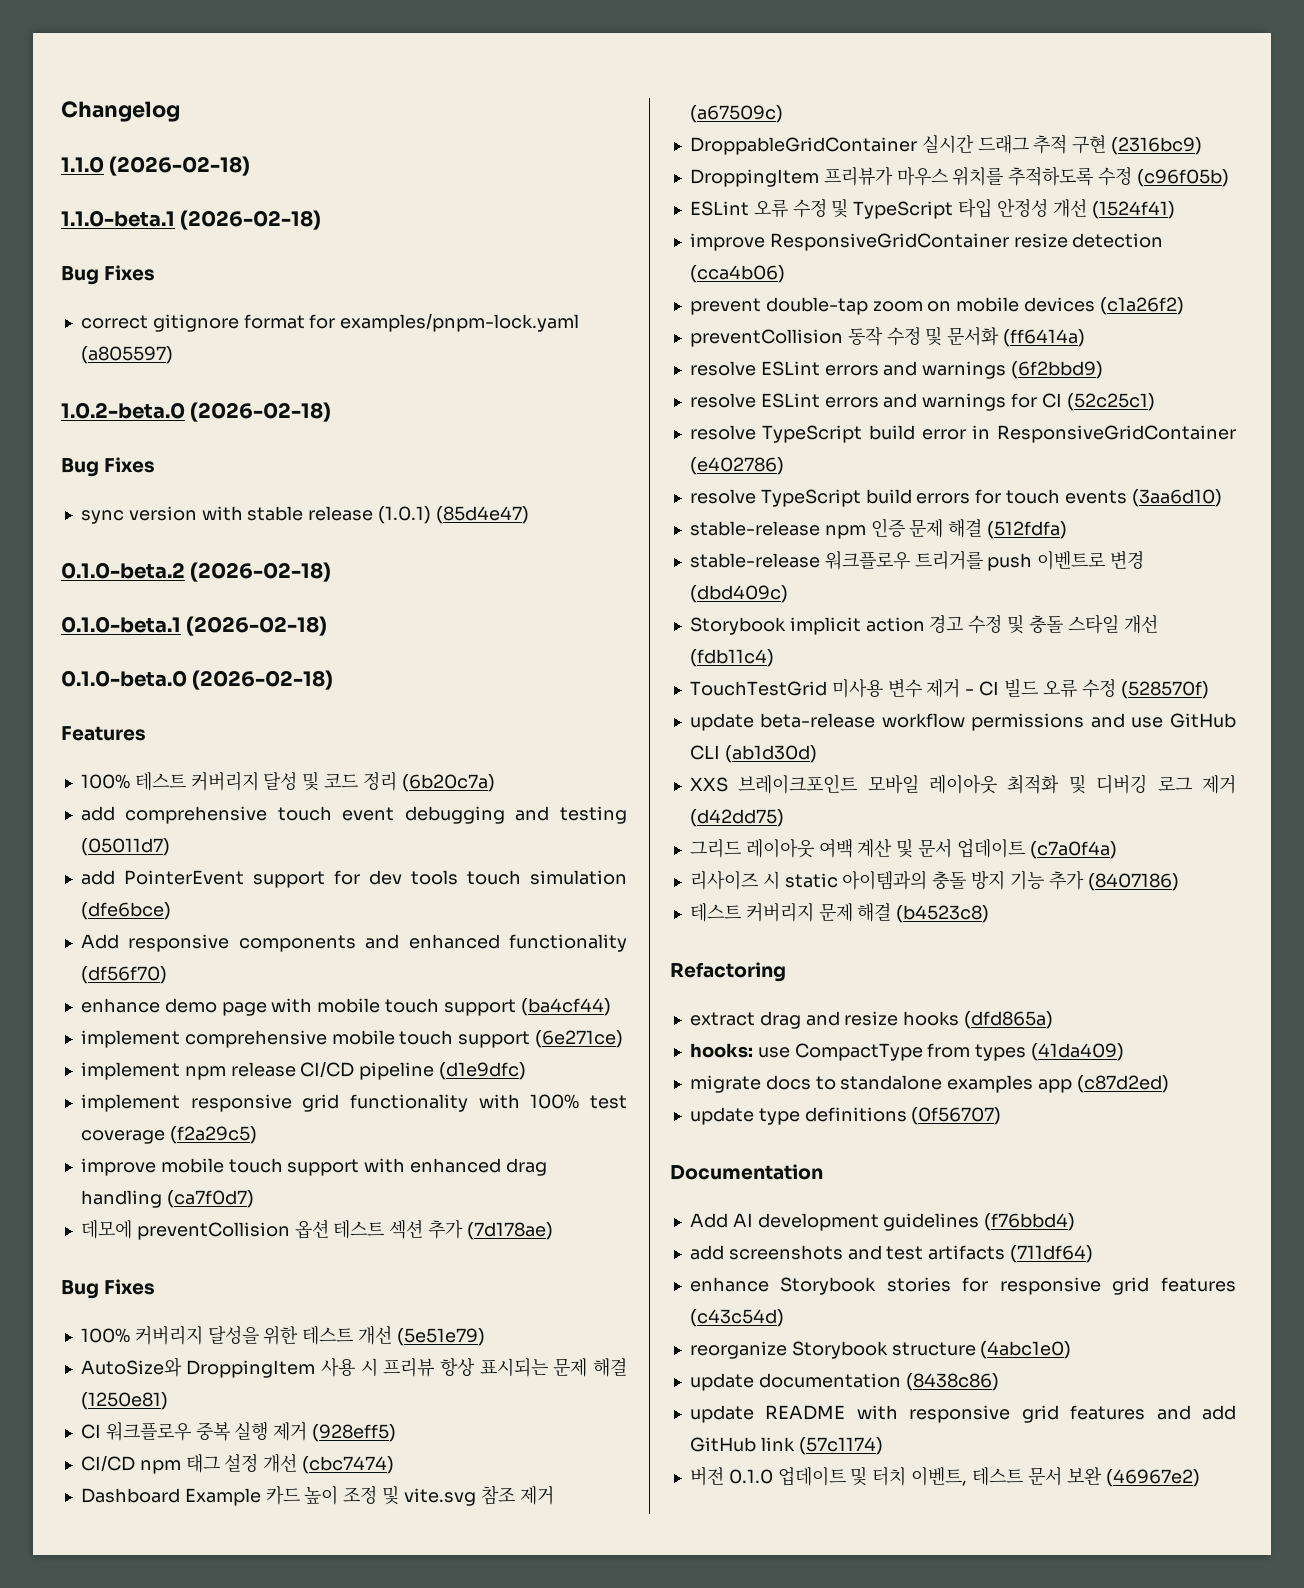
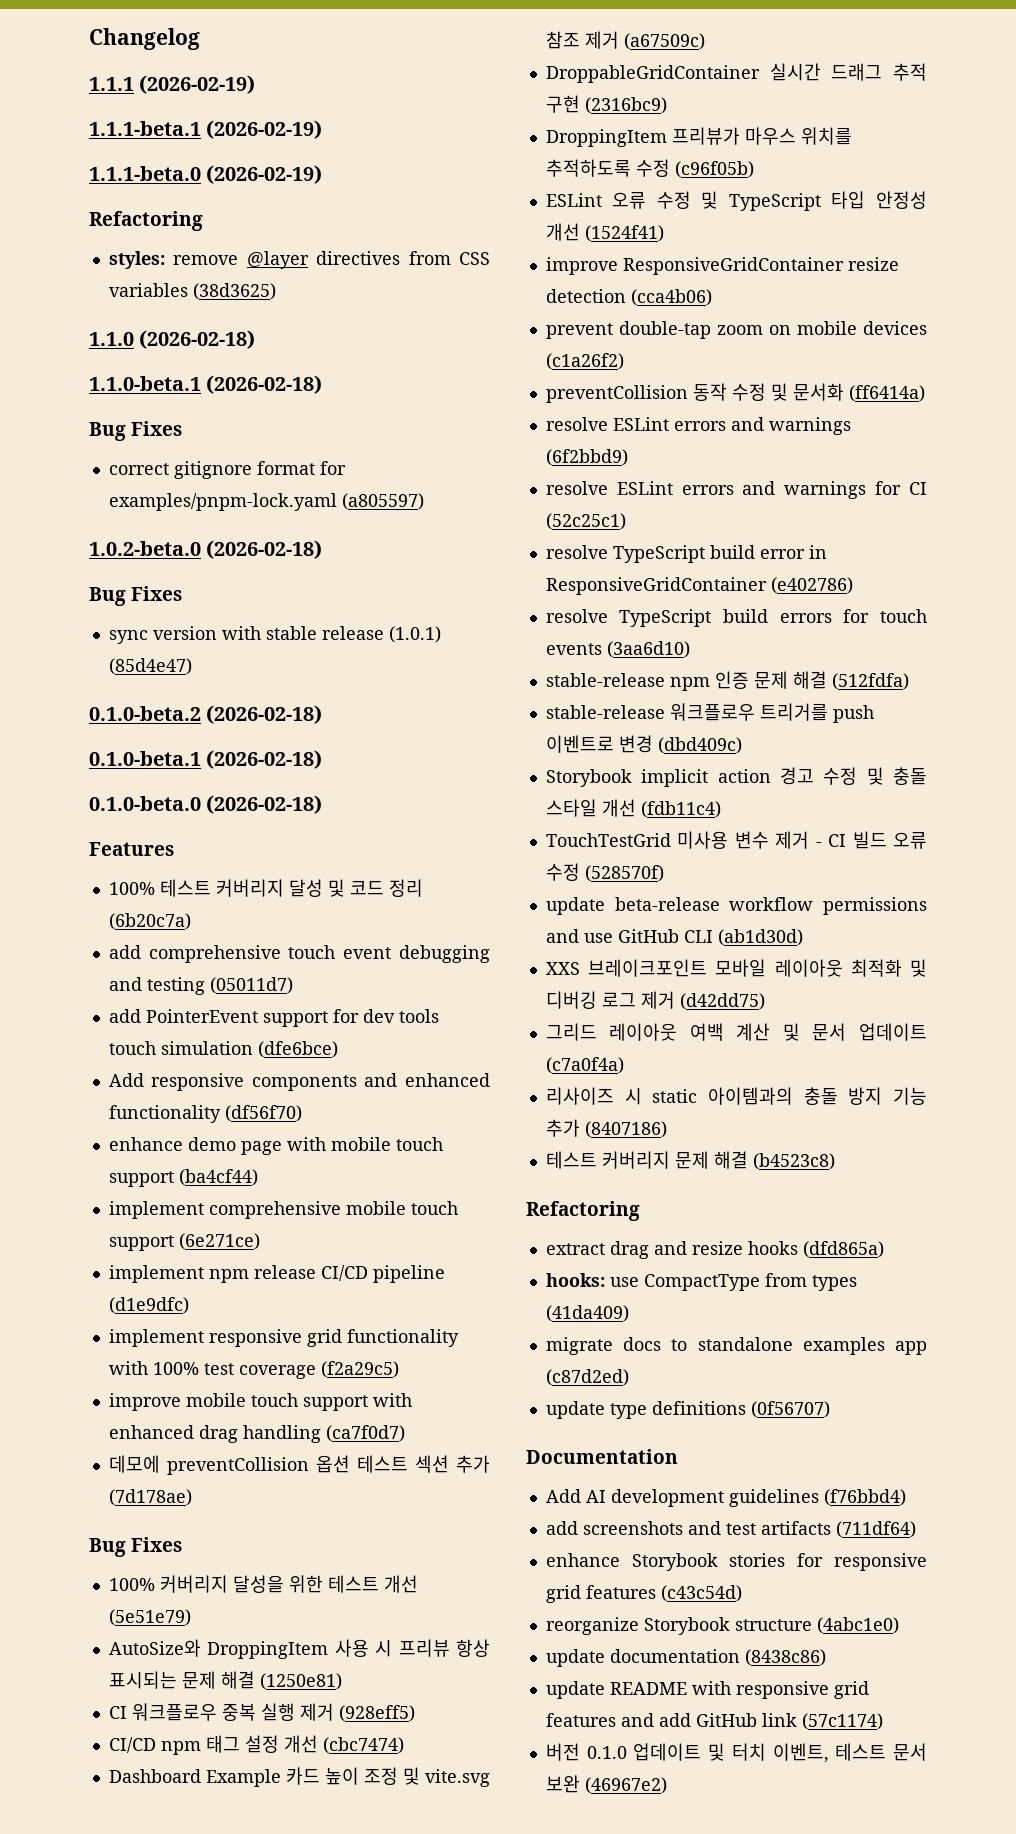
(180, 111) none -> [89,75,256,94] [89,120,323,139] [89,165,323,184] [89,211,203,231] [108,251,490,269] [108,283,276,300] // 1.1.1 (2026-02-19) // 1.1.1-beta.1 (2026-02-19) // 1.1.1-beta.0 (2026-02-19) // Refactoring // styles: remove @layer directives from CSS variables (38d3625)

